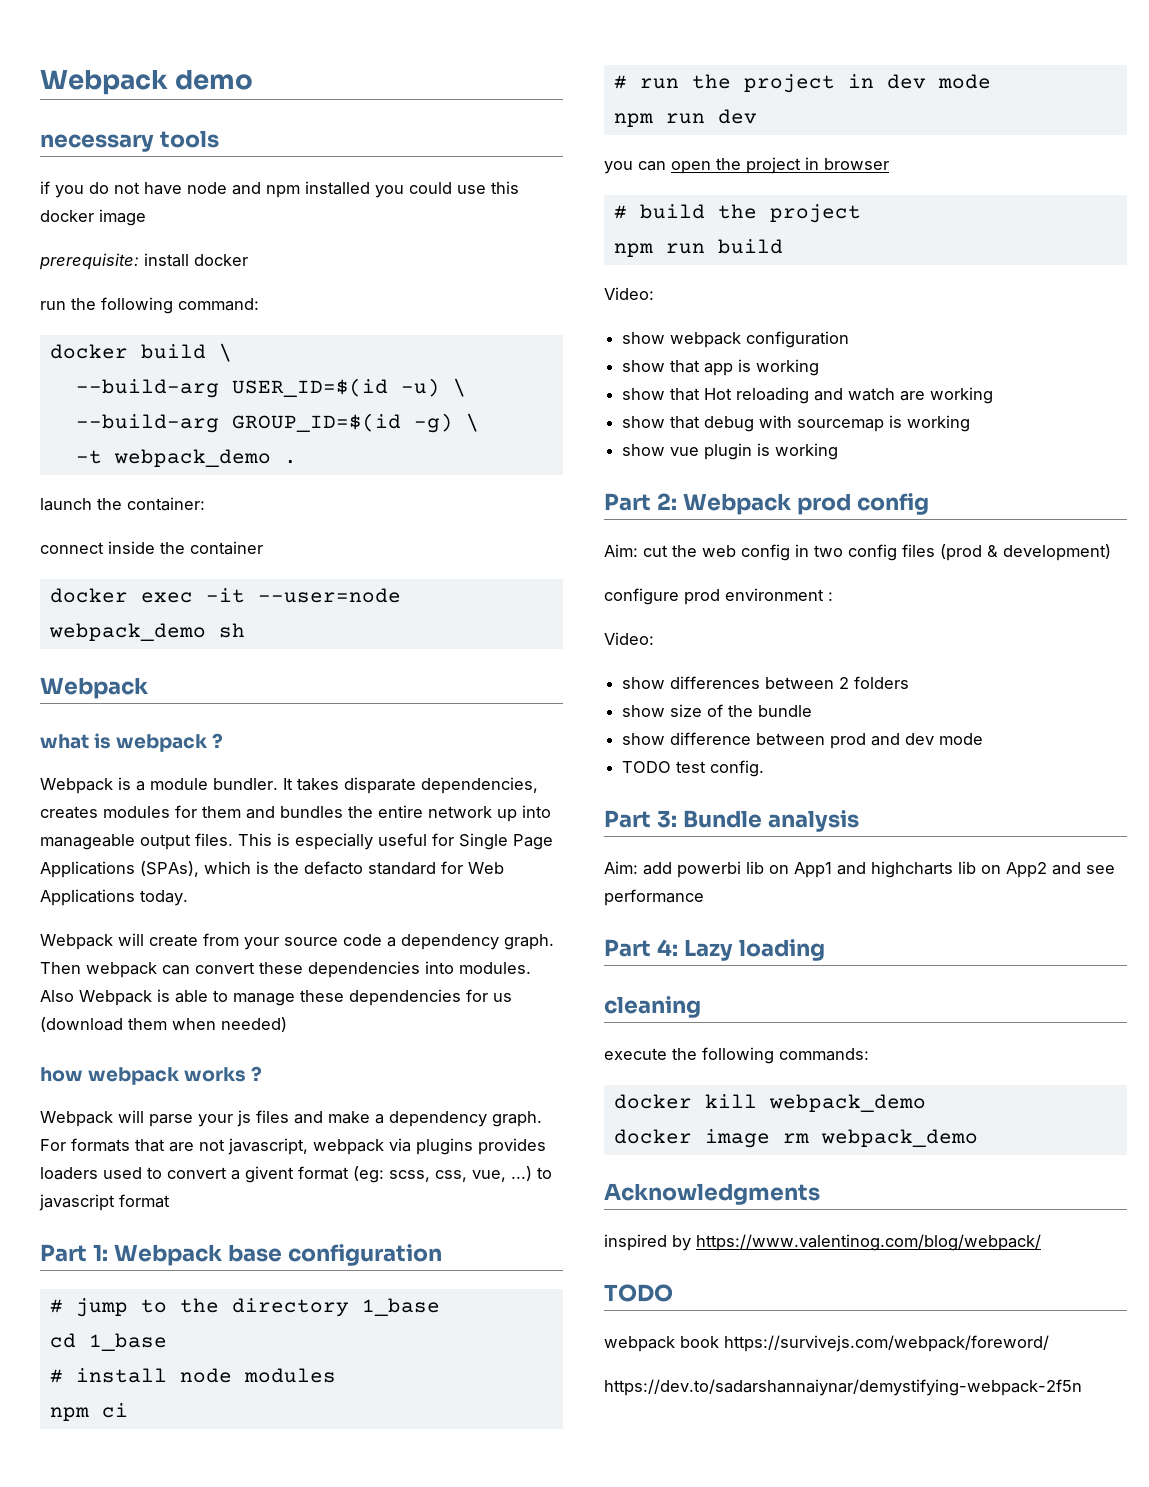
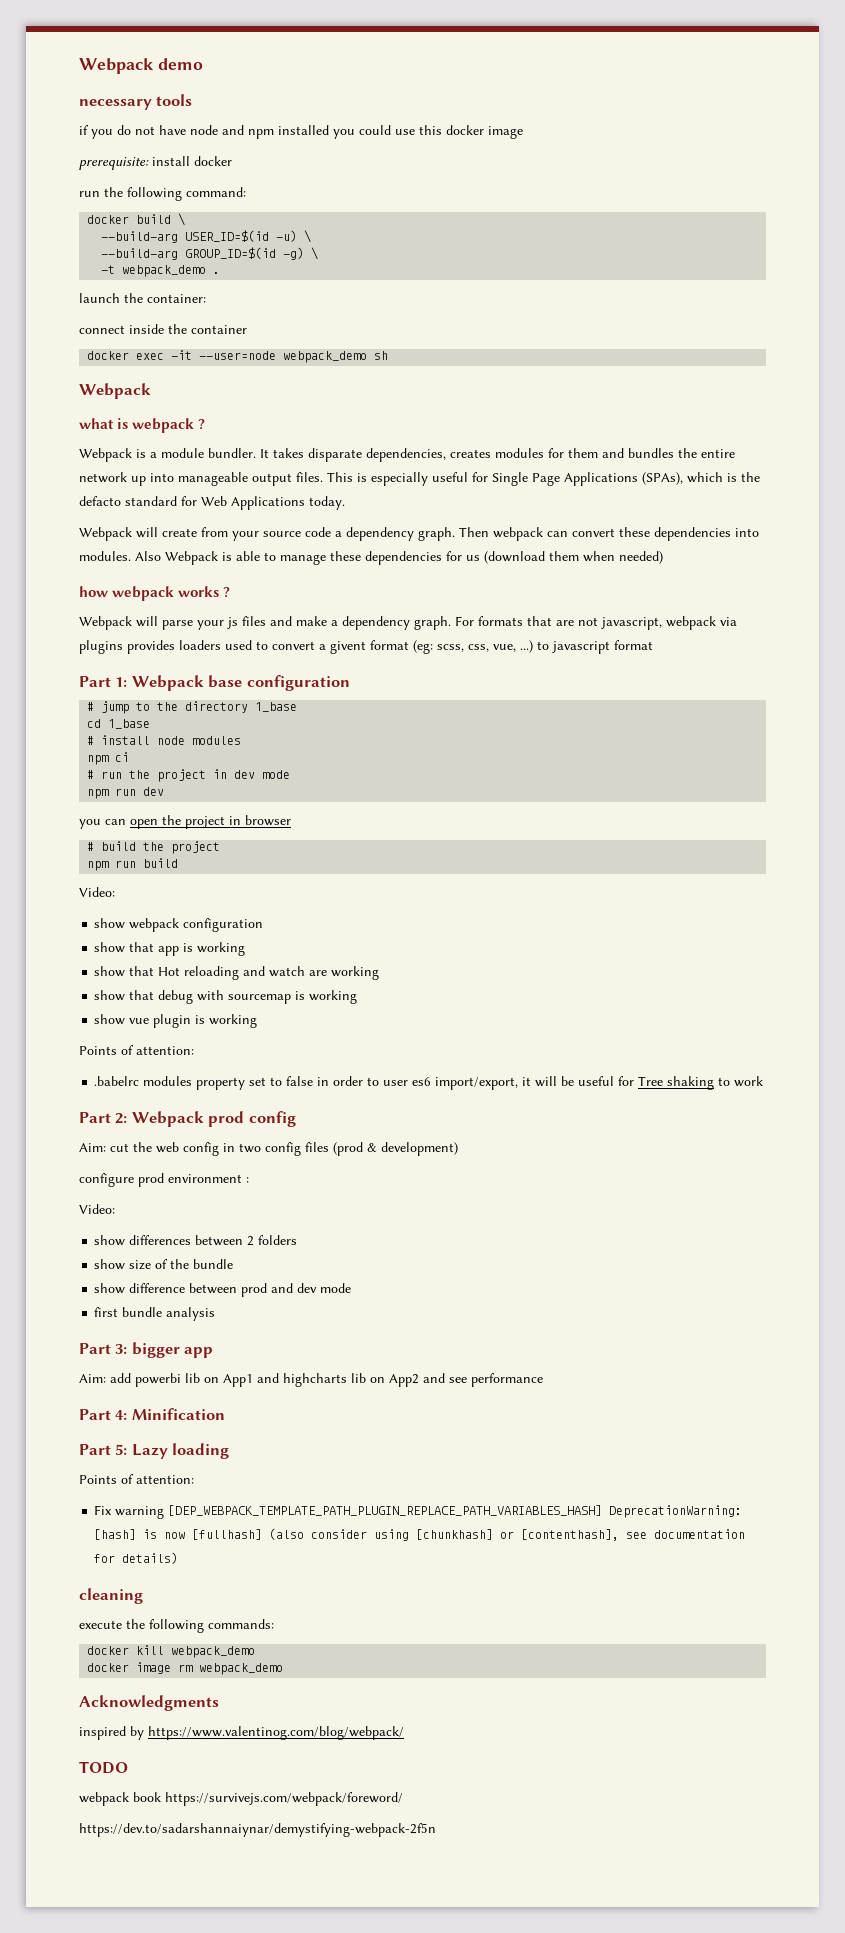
(839, 451) none -> [79,1045,194,1055] [94,1076,764,1090] // Points of attention: // .babelrc modules property set to false in order to user es6 import/export, it will be useful for Tree shaking to work
[622,760,765,777] TODO test config. -> [94,1307,216,1321] first bundle analysis
[682,810,859,832] Bundle analysis -> [131,1342,214,1358] bigger app
(678, 947) none -> [131,1408,225,1420] [79,1444,128,1455] Minification // Part 5:
(825, 950) none -> [79,1474,194,1484] [94,1505,743,1519] [94,1528,746,1541] [94,1552,179,1564] // Points of attention: // Fix warning [DEP_WEBPACK_TEMPLATE_PATH_PLUGIN_REPLACE_PATH_VARIABLES_HASH] DeprecationWarning: [hash] is now [fullhash] (also consider using [chunkhash] or [contenthash], see documentation for details)

